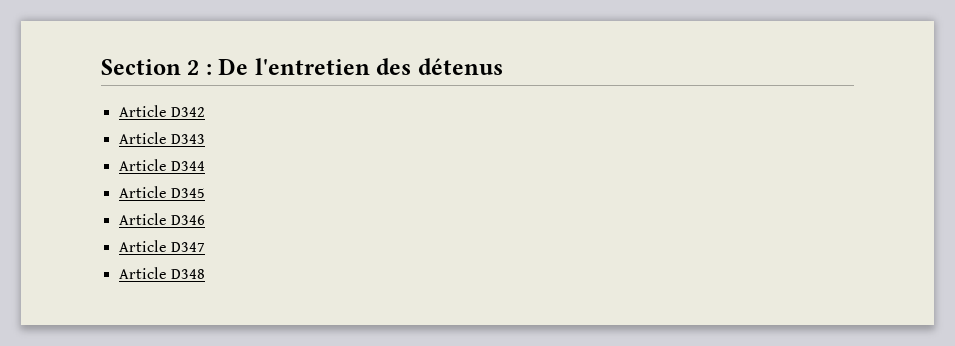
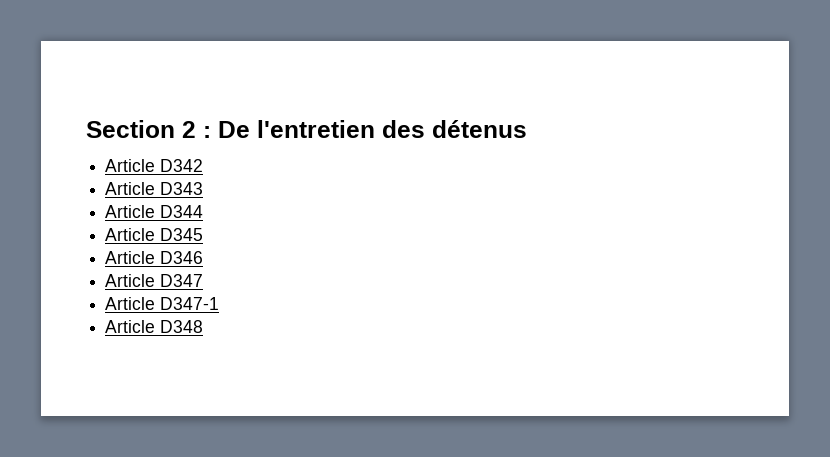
(205, 247) none -> [105,297,220,310] // Article D347-1

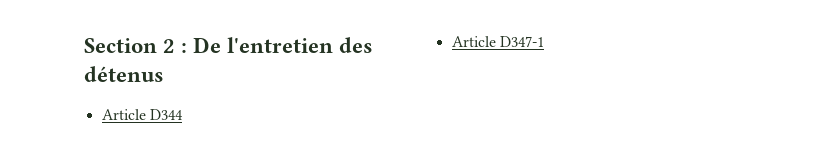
[160,159,204,172] [105,182,204,195] [105,205,204,218] [105,228,204,241] [105,251,204,264] [105,274,204,287] D342 // Article D343 // Article D344 // Article D345 // Article D346 // Article D347 -> [149,109,183,120] D344
[105,320,204,333] // Article D348 -> (544, 41) none

